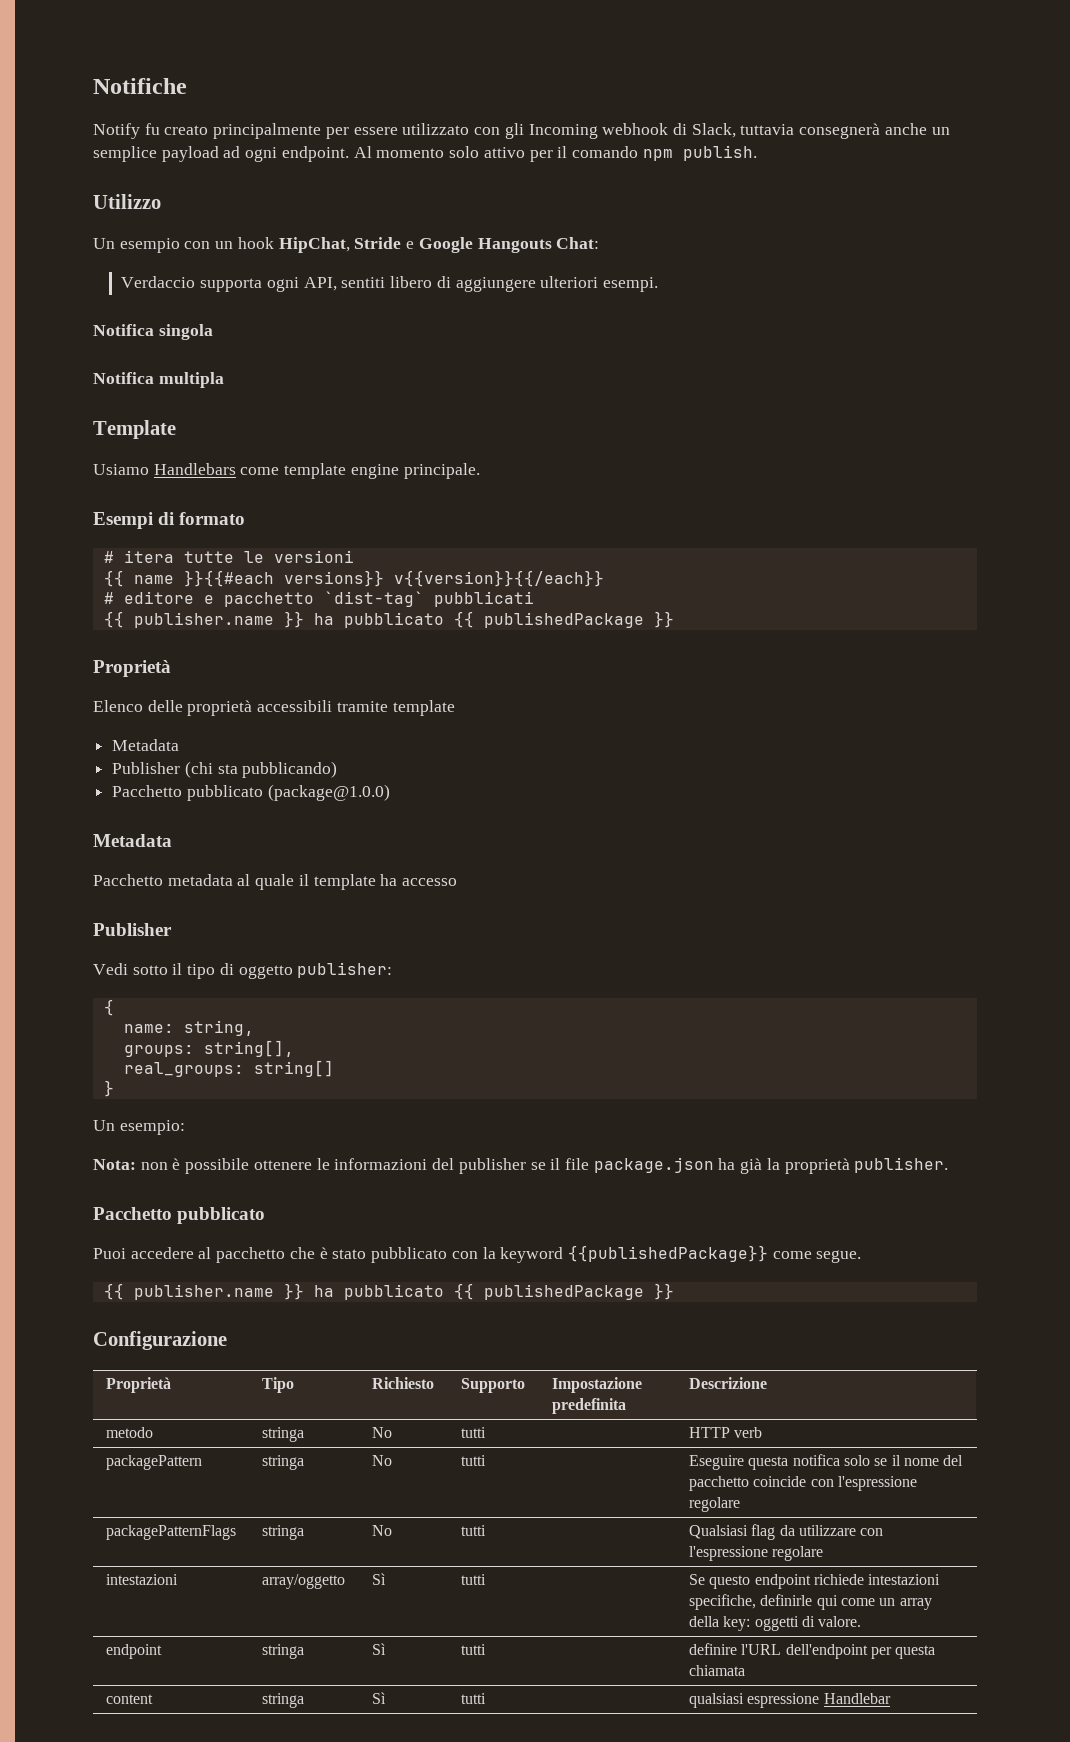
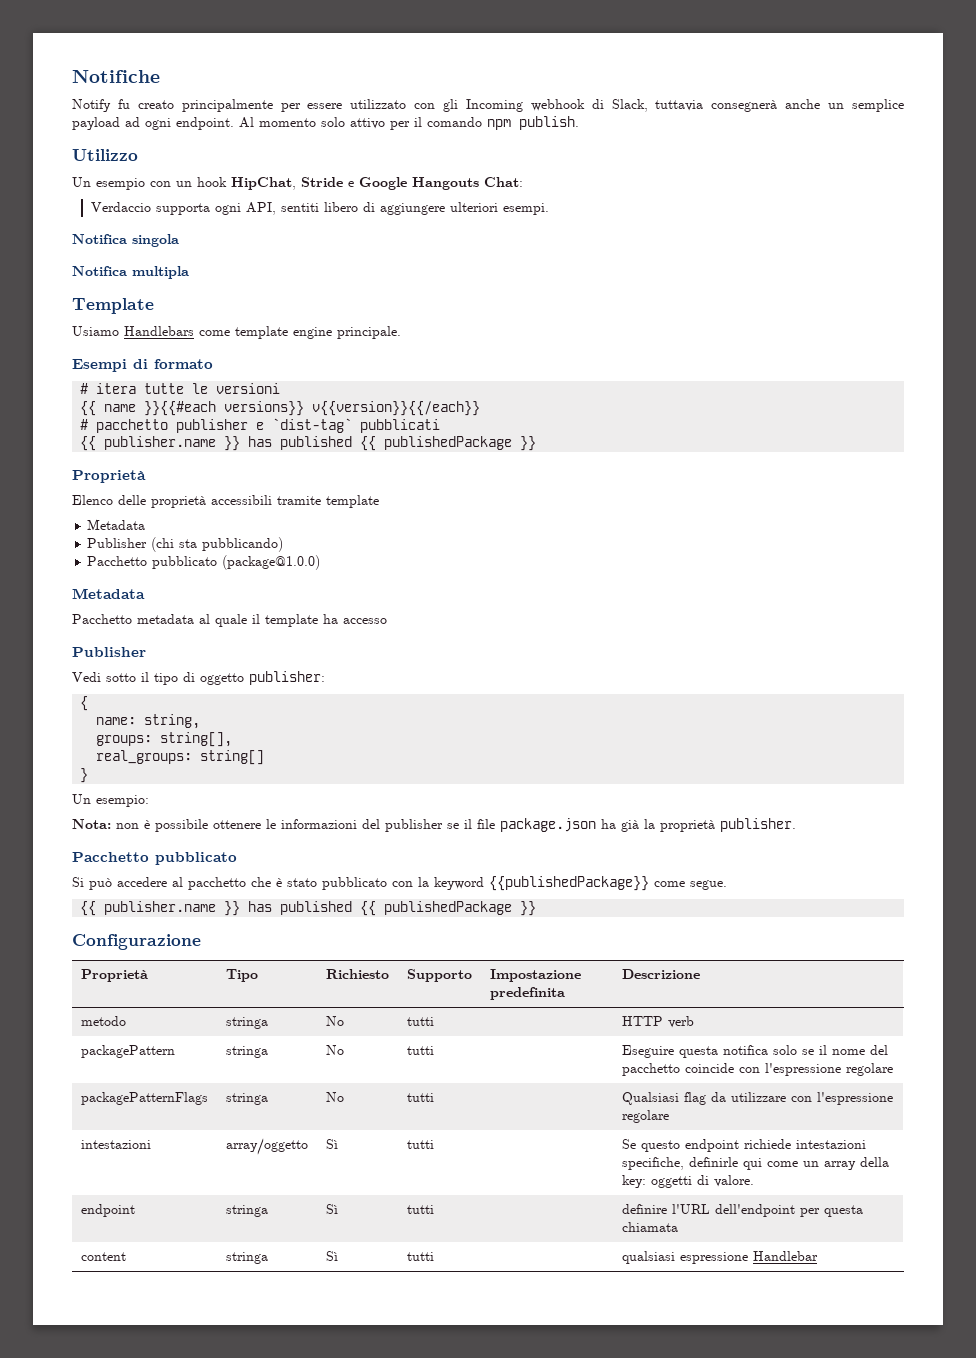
[123,591,314,607] editore e pacchetto -> [96,419,265,433] pacchetto publisher e
[313,612,444,628] ha pubblicato -> [248,436,353,450] has published
[93,1248,126,1259] Puoi -> [72,877,112,890] Si può
[313,1284,444,1300] ha pubblicato -> [248,901,353,915] has published

